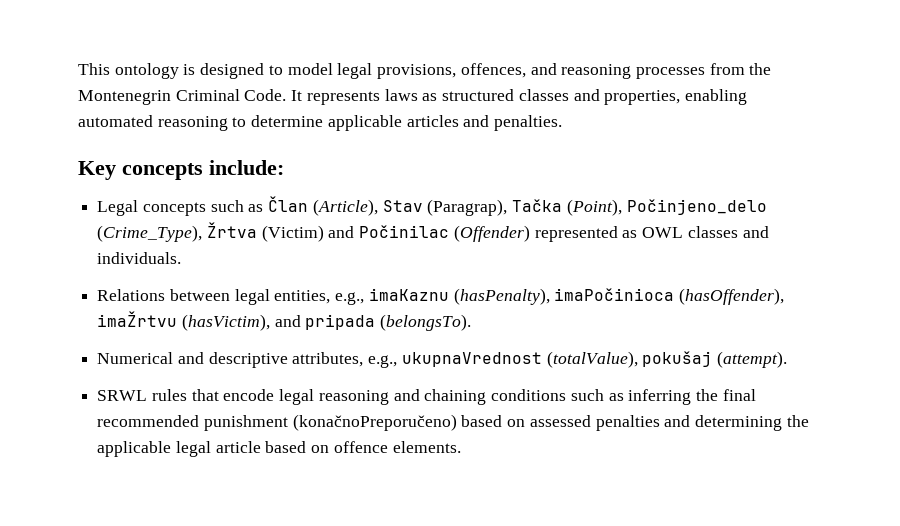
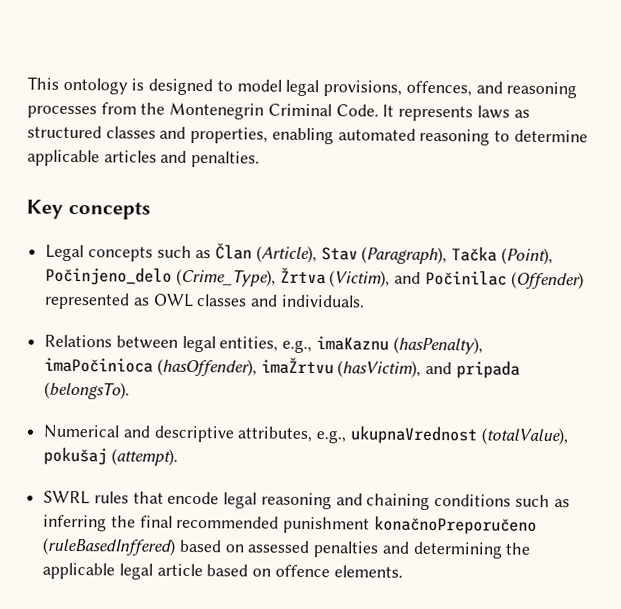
[209,160,284,175] include: -> (151, 210) none
[427,199,508,216] (Paragrap), -> [361,246,448,265] (Paragraph),
[261,225,324,242] (Victim) -> [329,270,391,288] (Victim),
[97,390,148,401] SRWL -> [43,490,91,505] SWRL
[292,414,457,431] (konačnoPreporučeno) -> [373,515,537,535] [42,537,177,556] konačnoPreporučeno (ruleBasedInffered)

